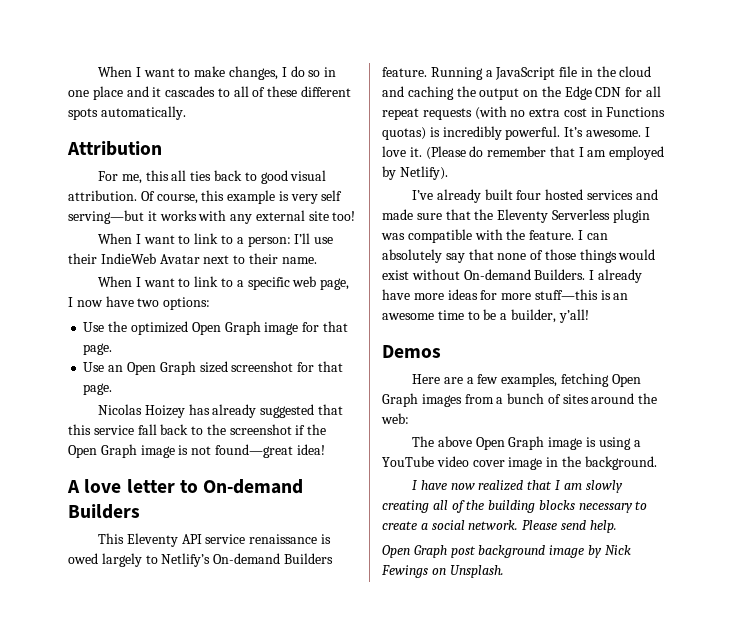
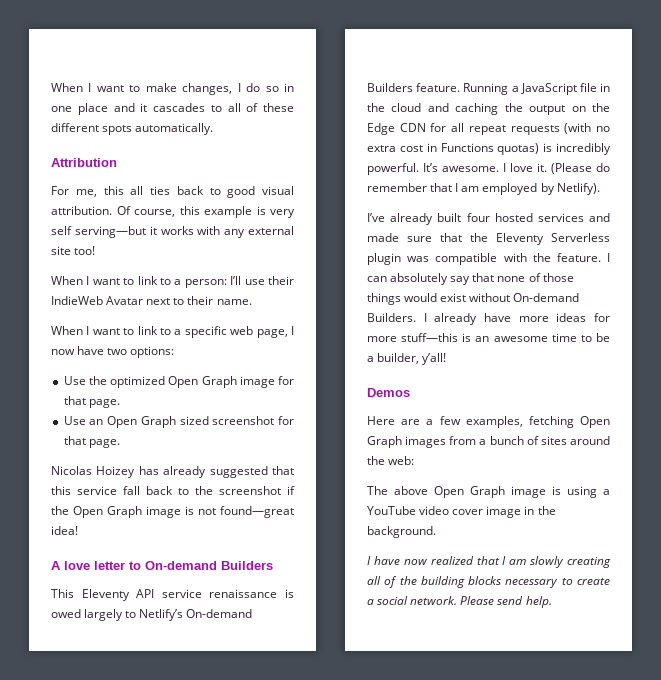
[382,545,631,558] [381,565,504,578] // Open Graph post background image by Nick Fewings on Unsplash. -> (552, 602) none

